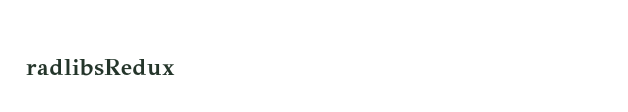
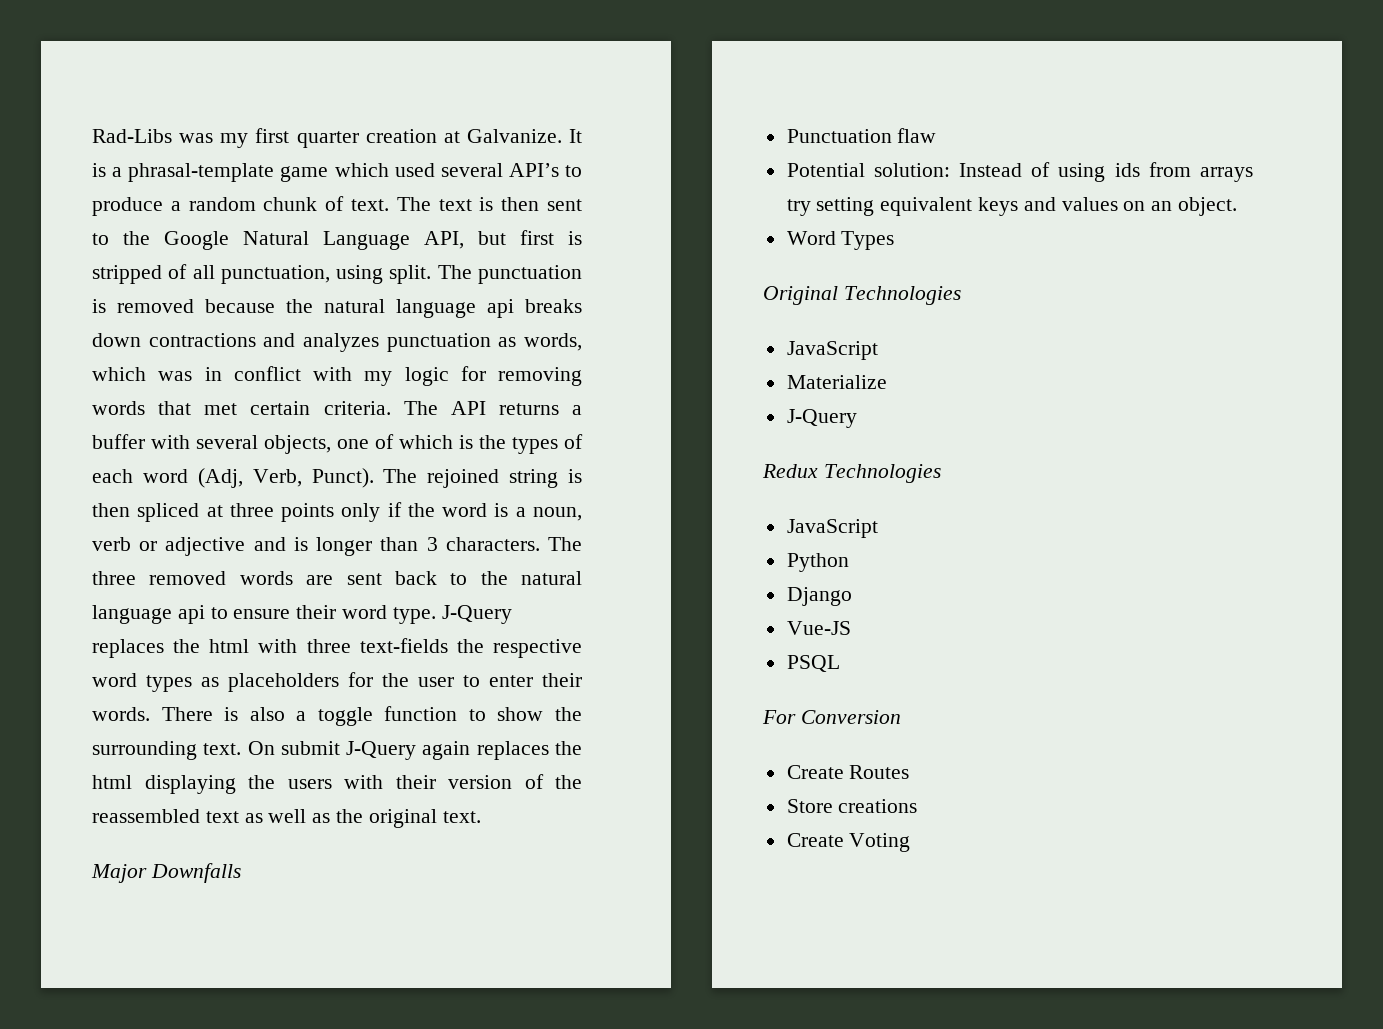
[26,59,175,76] radlibsRedux -> [92,128,582,148] [92,163,582,182] [92,196,582,216] [92,230,582,250] [92,264,582,284] [92,299,582,318] [92,333,582,352] [92,366,582,386] [92,401,582,415] [92,434,583,454] [92,468,582,488] [92,502,582,522] [92,537,582,556] [92,571,582,585] [92,605,512,624] [92,638,582,658] [92,672,582,692] [92,706,582,726] [92,741,582,760] [92,774,582,794] [92,809,481,828] [91,863,241,883] [786,128,937,143] [786,162,1253,182] [786,197,1238,216] [786,231,895,250] [763,286,961,305] [786,341,878,360] [786,375,887,389] [786,409,857,428] [762,464,941,483] [786,519,878,538] [786,553,849,572] [786,587,852,606] [786,621,851,635] [786,655,840,672] [762,710,901,724] [786,765,910,779] [786,799,918,813] [786,833,911,852] Rad-Libs was my first quarter creation at Galvanize. It is a phrasal-template game which used several API’s to produce a random chunk of text. The text is then sent to the Google Natural Language API, but first is stripped of all punctuation, using split. The punctuation is removed because the natural language api breaks down contractions and analyzes punctuation as words, which was in conflict with my logic for removing words that met certain criteria. The API returns a buffer with several objects, one of which is the types of each word (Adj, Verb, Punct). The rejoined string is then spliced at three points only if the word is a noun, verb or adjective and is longer than 3 characters. The three removed words are sent back to the natural language api to ensure their word type. J-Query replaces the html with three text-fields the respective word types as placeholders for the user to enter their words. There is also a toggle function to show the surrounding text. On submit J-Query again replaces the html displaying the users with their version of the reassembled text as well as the original text. // Major Downfalls // Punctuation flaw // Potential solution: Instead of using ids from arrays try setting equivalent keys and values on an object. // Word Types // Original Technologies // JavaScript // Materialize // J-Query // Redux Technologies // JavaScript // Python // Django // Vue-JS // PSQL // For Conversion // Create Routes // Store creations // Create Voting

